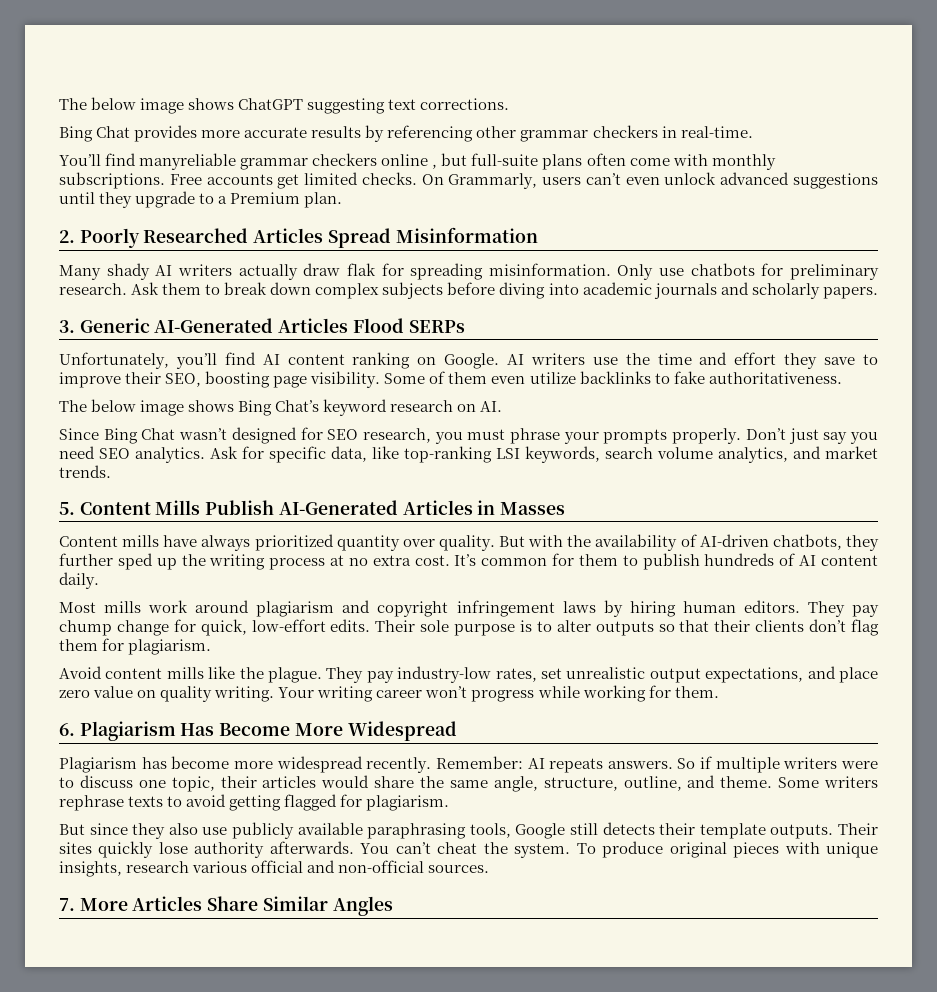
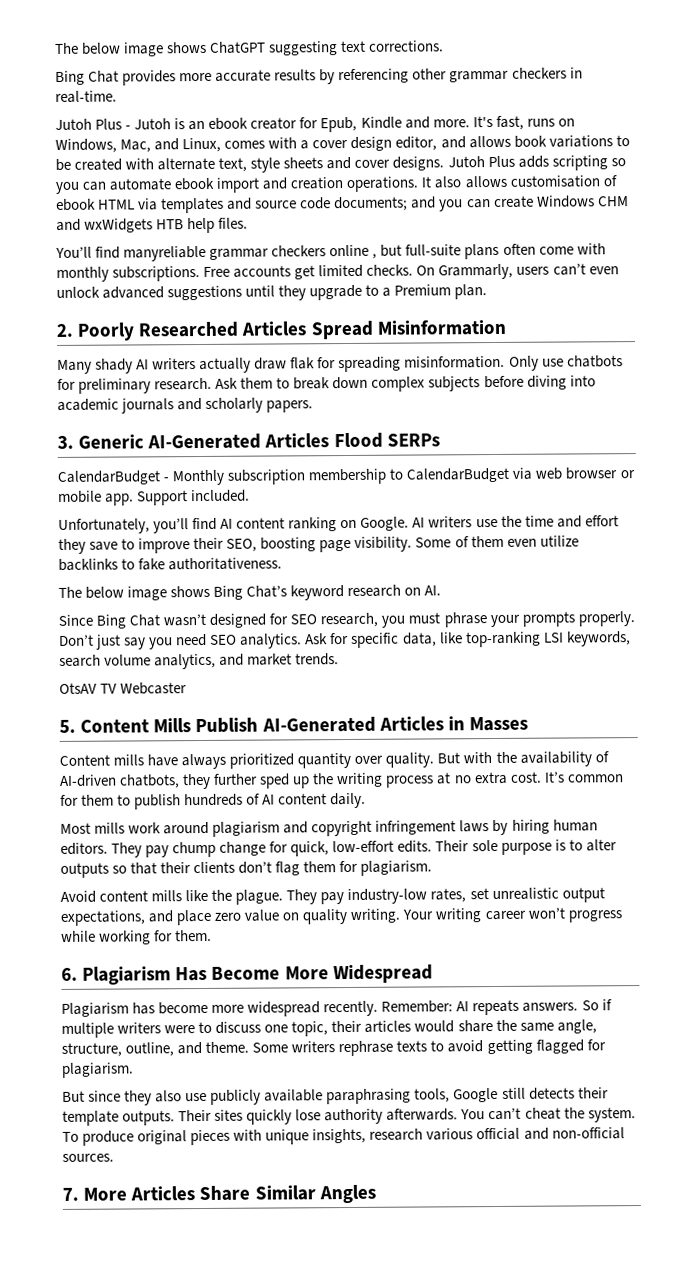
(753, 132) none -> [55,115,575,133] [55,135,630,153] [55,155,626,173] [55,175,617,194] [56,195,629,214] [56,217,249,234] // Jutoh Plus - Jutoh is an ebook creator for Epub, Kindle and more. It's fast, runs on Windows, Mac, and Linux, comes with a cover design editor, and allows book variations to be created with alternate text, style sheets and cover designs. Jutoh Plus adds scripting so you can automate ebook import and creation operations. It also allows customisation of ebook HTML via templates and source code documents; and you can create Windows CHM and wxWidgets HTB help files.
(465, 326) none -> [57,467,635,486] [58,489,251,506] // CalendarBudget - Monthly subscription membership to CalendarBudget via web browser or mobile app. Support included.
(111, 471) none -> [59,682,188,695] // OtsAV TV Webcaster

